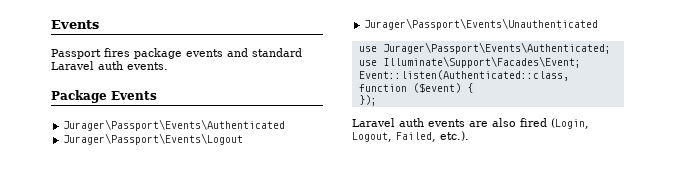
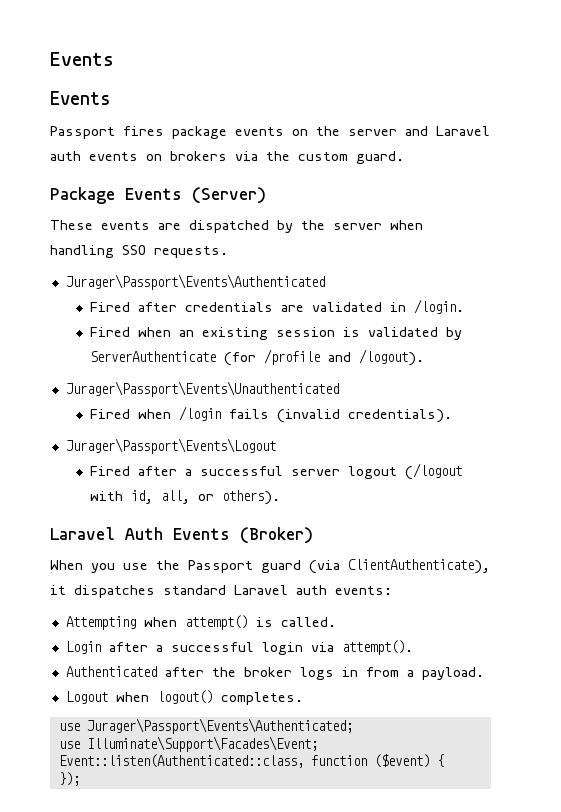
[51,20,99,29] Events -> [50,52,114,66] [50,91,111,105] Events // Events
[227,48,302,57] [51,61,168,70] [51,90,157,103] [63,119,286,131] [63,133,244,145] [364,18,599,30] and standard Laravel auth events. // Package Events // Jurager\Passport\Events\Authenticated // Jurager\Passport\Events\Logout // Jurager\Passport\Events\Unauthenticated -> [292,126,490,136] [50,151,404,164] [50,187,266,204] [50,220,423,233] [50,245,228,258] [65,274,325,290] [90,299,465,314] [90,327,463,340] [90,349,425,366] [65,381,339,397] [90,406,453,423] [65,438,276,454] [90,463,463,480] [90,490,281,505] [50,527,313,544] [50,559,490,574] [50,585,392,598] [65,615,336,630] [65,640,413,655] [65,666,484,680] [65,690,303,705] on the server and Laravel auth events on brokers via the custom guard. // Package Events (Server) // These events are dispatched by the server when handling SSO requests. // Jurager\Passport\Events\Authenticated // Fired after credentials are validated in /login. // Fired when an existing session is validated by ServerAuthenticate (for /profile and /logout). // Jurager\Passport\Events\Unauthenticated // Fired when /login fails (invalid credentials). // Jurager\Passport\Events\Logout // Fired after a successful server logout (/logout with id, all, or others). // Laravel Auth Events (Broker) // When you use the Passport guard (via ClientAuthenticate), it dispatches standard Laravel auth events: // Attempting when attempt() is called. // Login after a successful login via attempt(). // Authenticated after the broker logs in from a payload. // Logout when logout() completes.
[352,118,589,129] [352,131,469,142] // Laravel auth events are also fired (Login, Logout, Failed, etc.). -> (80, 779) none

